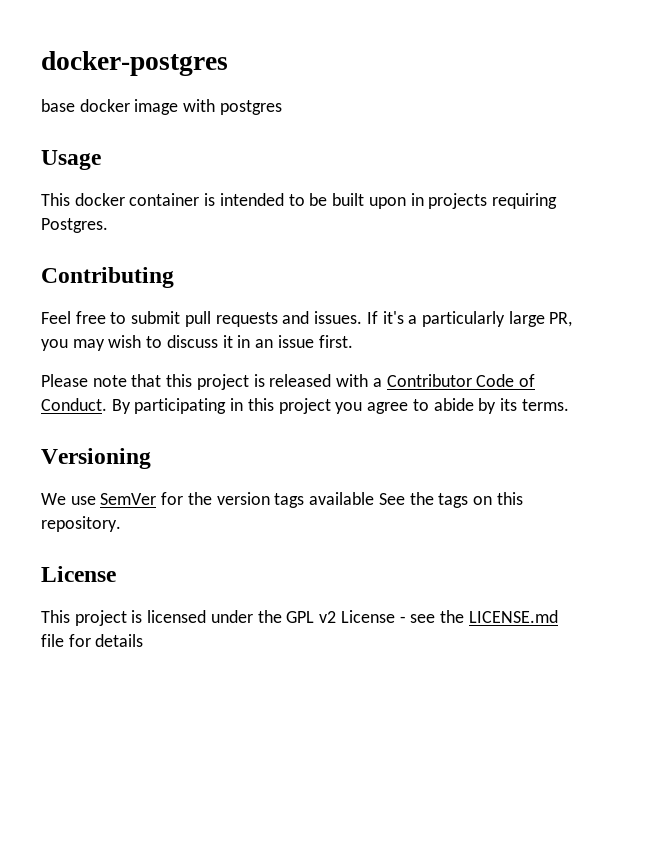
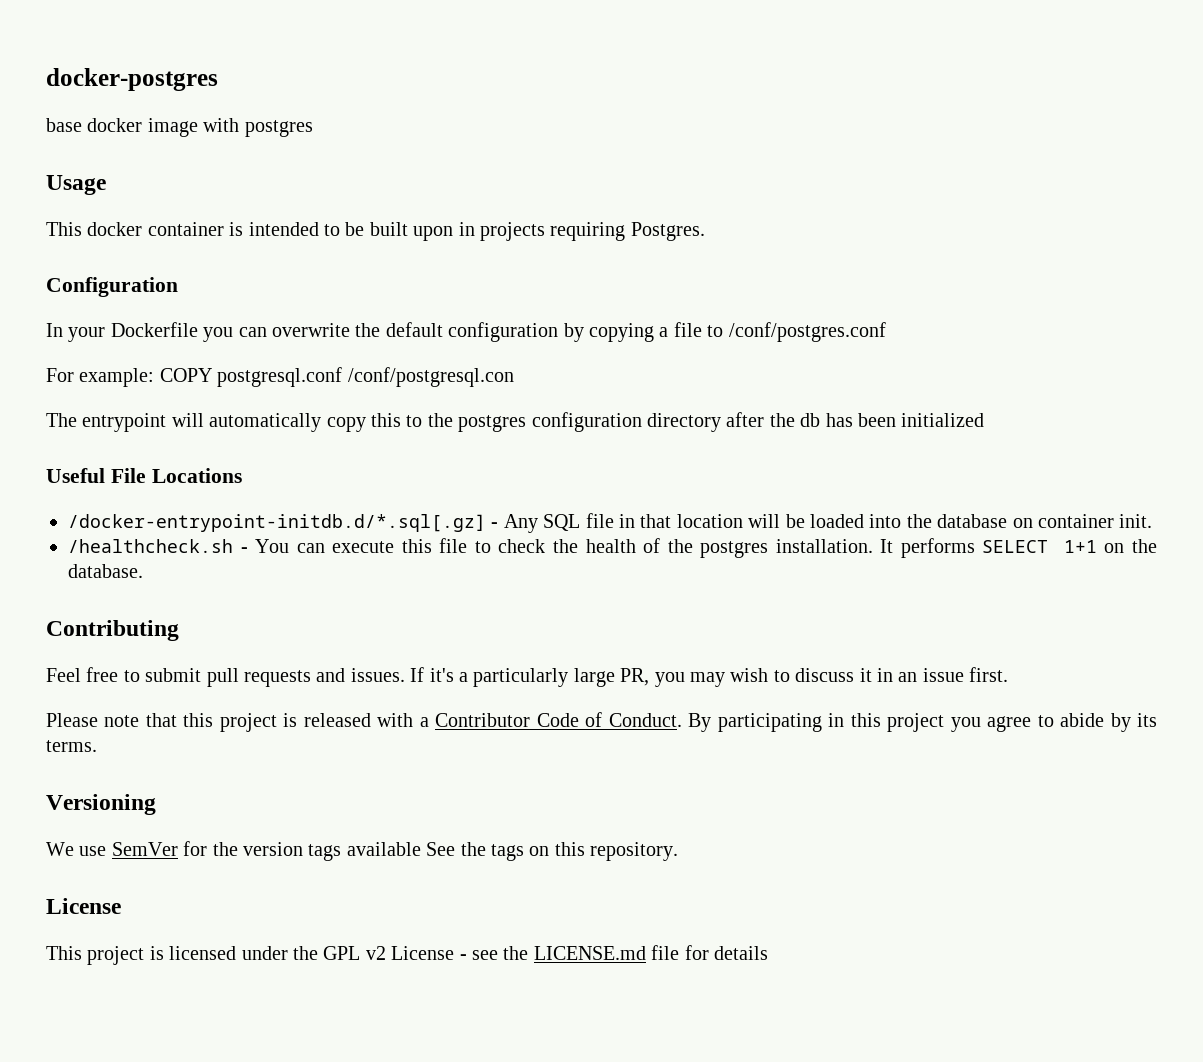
(108, 225) none -> [46,277,178,297] [46,322,886,342] [46,367,514,387] [46,412,985,432] [46,468,242,483] [68,513,1153,533] [68,538,1157,558] [68,564,143,578] // Configuration // In your Dockerfile you can overwrite the default configuration by copying a file to /conf/postgres.conf // For example: COPY postgresql.conf /conf/postgresql.con // The entrypoint will automatically copy this to the postgres configuration directory after the db has been initialized // Useful File Locations // /docker-entrypoint-initdb.d/*.sql[.gz] - Any SQL file in that location will be loaded into the database on container init. // /healthcheck.sh - You can execute this file to check the health of the postgres installation. It performs SELECT 1+1 on the database.

